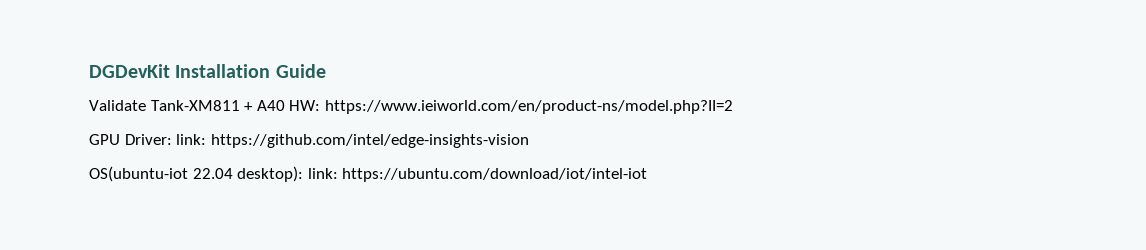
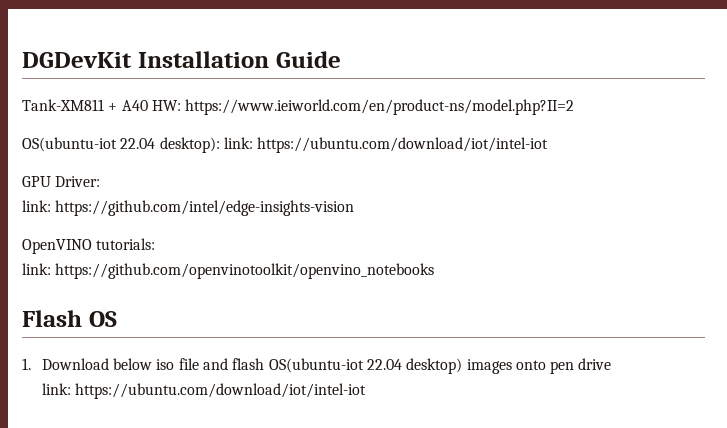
[89,100,146,111] Validate -> (341, 59) none
[89,134,529,148] // GPU Driver: link: https://github.com/intel/edge-insights-vision -> (575, 107) none
(648, 175) none -> [22,176,101,187] [22,200,355,216] [22,238,156,254] [22,263,435,279] [22,310,117,327] [22,358,612,374] [41,383,366,399] // GPU Driver: // link: https://github.com/intel/edge-insights-vision // OpenVINO tutorials: // link: https://github.com/openvinotoolkit/openvino_notebooks // Flash OS // 1. Download below iso file and flash OS(ubuntu-iot 22.04 desktop) images onto pen drive // link: https://ubuntu.com/download/iot/intel-iot

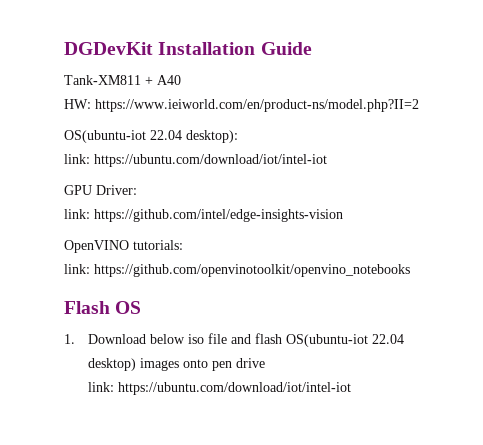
(148, 105) none -> (181, 80) //
(220, 145) none -> (238, 136) //

